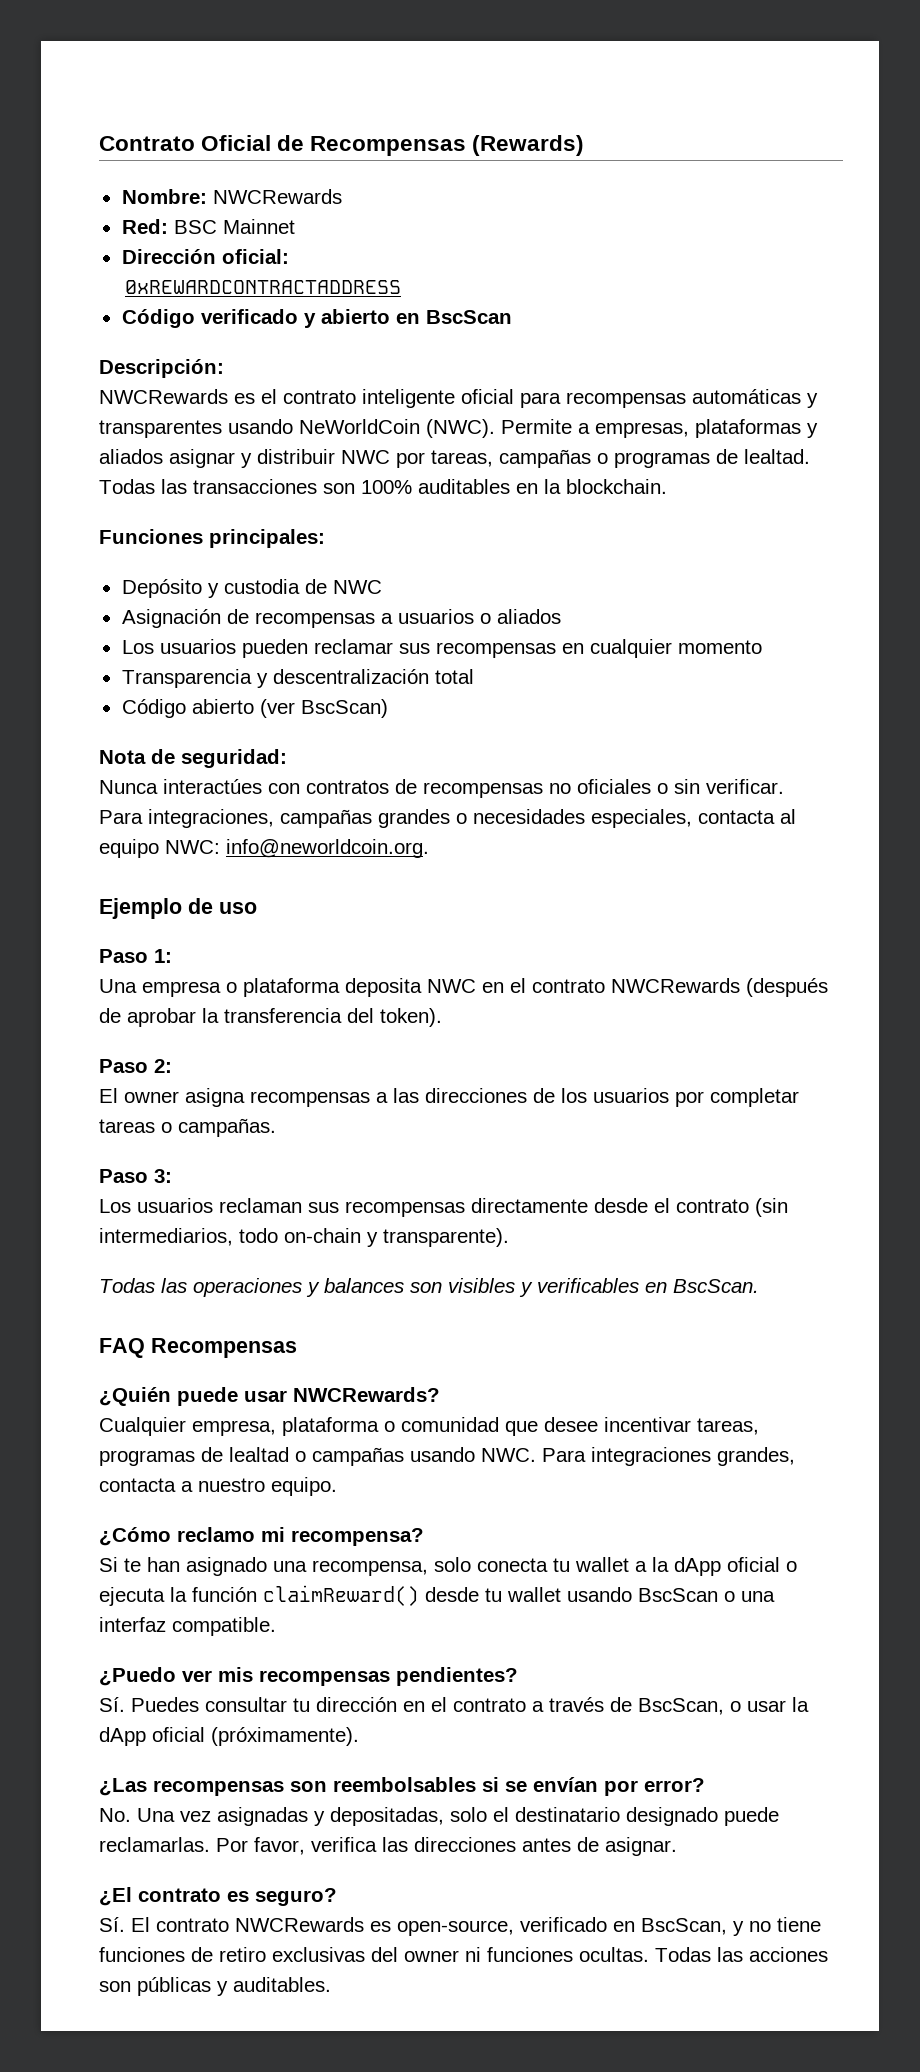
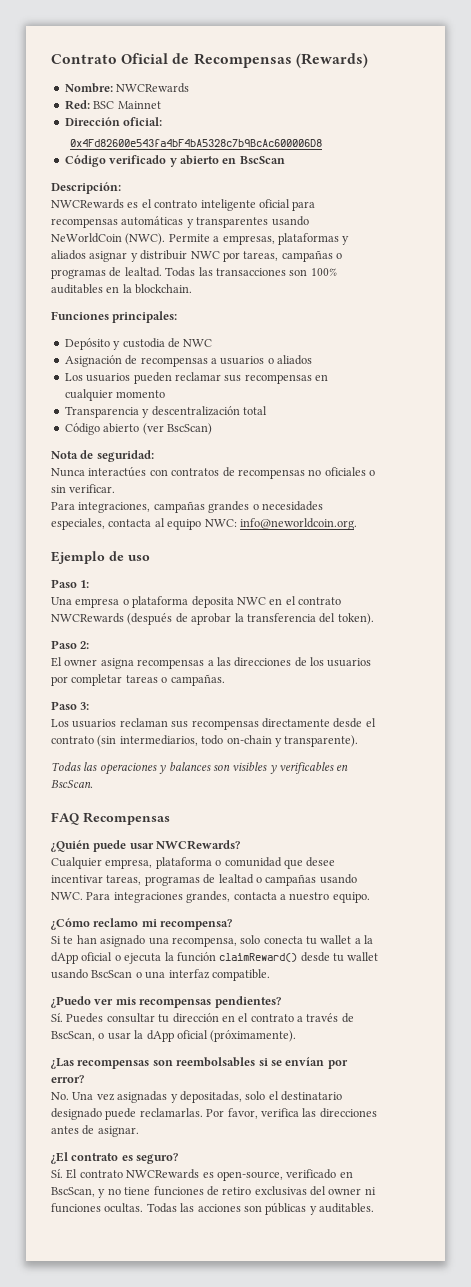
[125,280,402,294] 0xREWARDCONTRACTADDRESS -> [70,139,323,147] 0x4Fd82600e543fa4bF4bA5328c7b9BcAc600006D8

